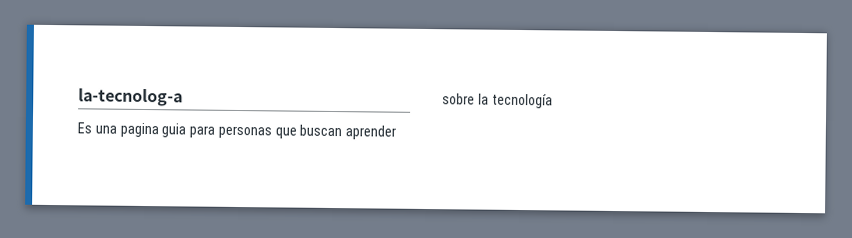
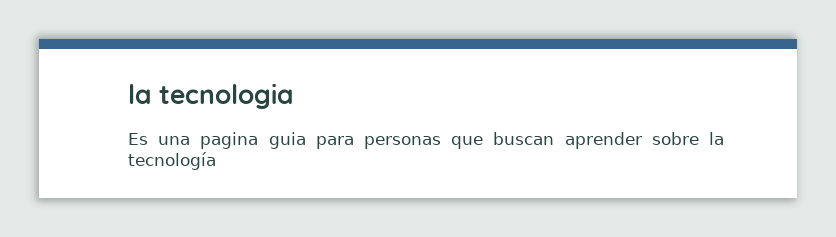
[78,88,183,107] la-tecnolog-a -> [128,83,295,109] la tecnologia

